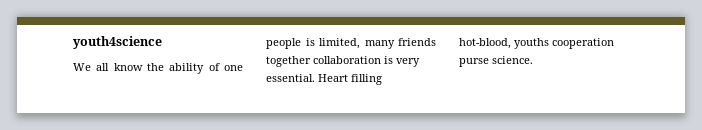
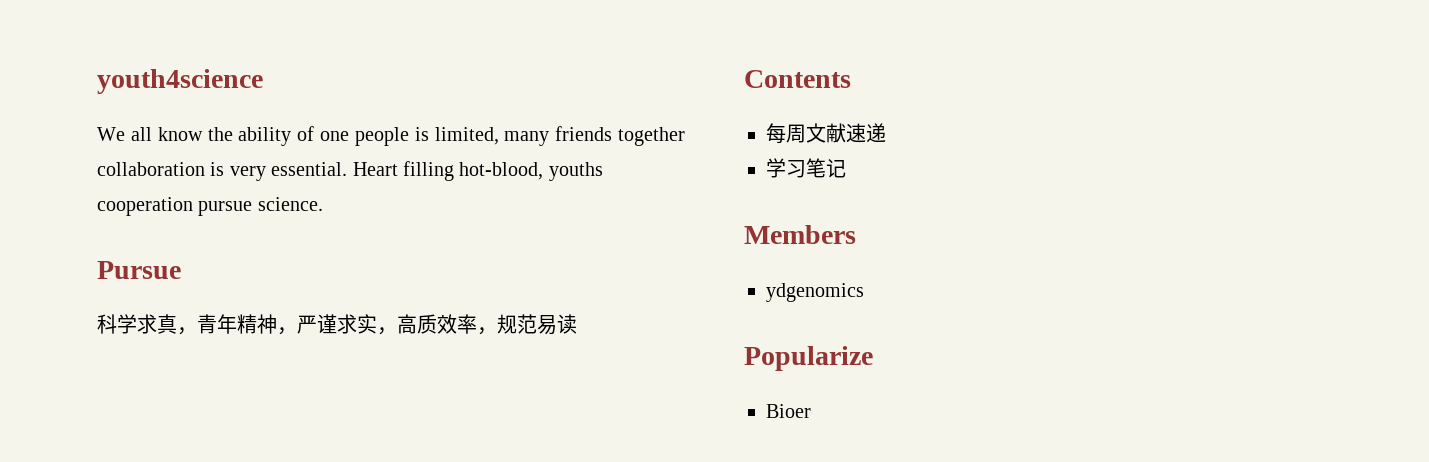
[459,58,489,67] purse -> [198,201,253,216] pursue
(533, 60) none -> [97,261,181,279] [97,314,577,335] [744,70,851,88] [766,123,886,144] [766,158,846,178] [744,225,856,244] [766,283,864,302] [744,346,873,371] [766,404,811,418] // Pursue // 科学求真，青年精神，严谨求实，高质效率，规范易读 // Contents // 每周文献速递 // 学习笔记 // Members // ydgenomics // Popularize // Bioer

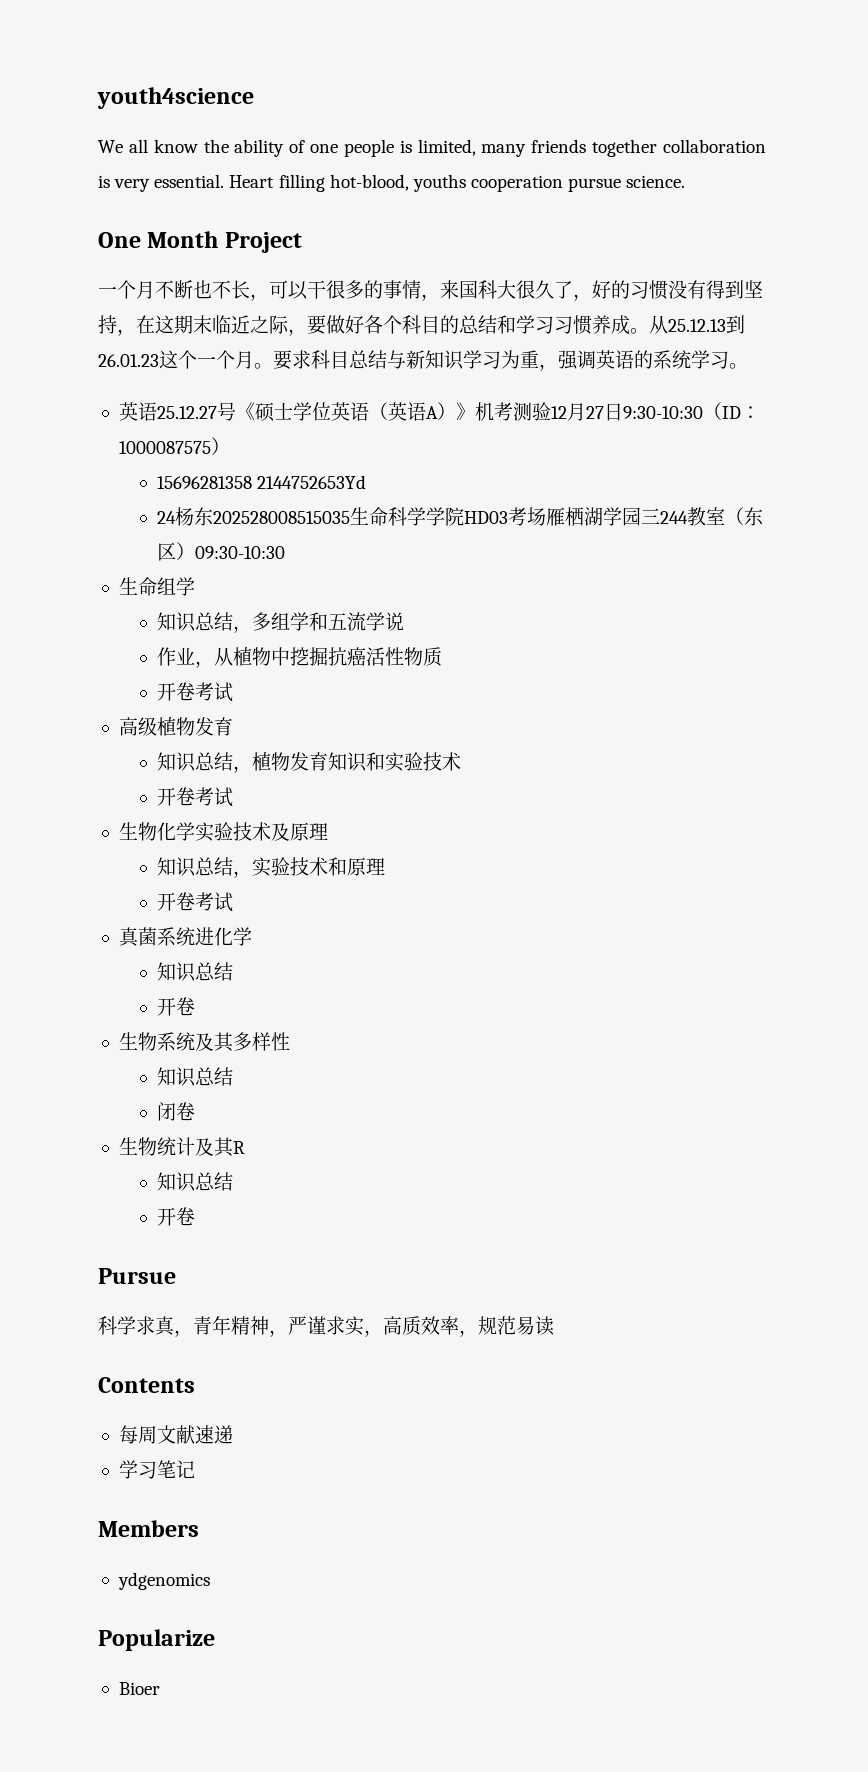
(323, 204) none -> [98,231,302,253] [98,280,763,301] [98,315,745,336] [98,350,748,371] [118,402,760,422] [118,437,230,455] [156,475,366,489] [156,507,763,526] [156,542,285,561] [118,577,195,596] [156,612,404,633] [156,647,442,668] [156,682,233,702] [118,717,233,736] [156,752,461,773] [156,787,233,807] [118,822,328,842] [156,857,385,878] [156,892,233,912] [118,927,252,947] [156,962,233,982] [156,997,195,1016] [118,1032,290,1052] [156,1067,233,1087] [156,1102,195,1121] [118,1137,245,1157] [156,1172,233,1192] [156,1207,195,1226] // One Month Project // 一个月不断也不长，可以干很多的事情，来国科大很久了，好的习惯没有得到坚持，在这期末临近之际，要做好各个科目的总结和学习习惯养成。从25.12.13到26.01.23这个一个月。要求科目总结与新知识学习为重，强调英语的系统学习。 // 英语25.12.27号《硕士学位英语（英语A）》机考测验12月27日9:30-10:30（ID：1000087575） // 15696281358 2144752653Yd // 24杨东202528008515035生命科学学院HD03考场雁栖湖学园三244教室（东区）09:30-10:30 // 生命组学 // 知识总结，多组学和五流学说 // 作业，从植物中挖掘抗癌活性物质 // 开卷考试 // 高级植物发育 // 知识总结，植物发育知识和实验技术 // 开卷考试 // 生物化学实验技术及原理 // 知识总结，实验技术和原理 // 开卷考试 // 真菌系统进化学 // 知识总结 // 开卷 // 生物系统及其多样性 // 知识总结 // 闭卷 // 生物统计及其R // 知识总结 // 开卷

